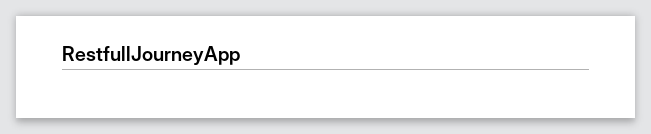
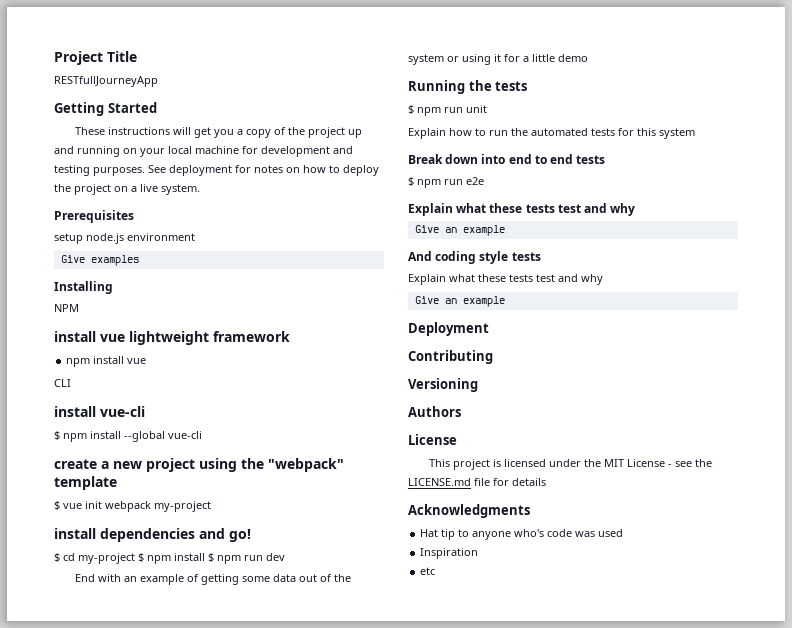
[62,46,240,65] RestfullJourneyApp -> [54,51,137,65] [54,76,158,87] [54,102,157,116] [74,127,362,138] [54,146,353,157] [54,165,379,176] [54,184,200,195] [54,210,134,223] [54,233,195,244] [60,255,139,266] [54,281,113,294] [54,304,79,312] [54,331,290,345] [66,356,147,367] [54,379,71,387] [54,406,145,417] [54,431,202,442] [54,458,344,472] [54,476,117,490] [54,501,211,512] [54,528,251,542] [54,553,285,564] [74,574,351,585] [408,54,588,65] [408,80,528,94] [408,105,487,116] [408,128,695,139] [408,154,606,164] [408,177,484,188] [408,203,636,216] [414,225,505,236] [408,251,541,264] [408,274,603,285] [414,296,505,307] [408,322,489,336] [408,350,493,364] [408,378,478,392] [408,406,461,417] [408,434,457,445] [428,459,712,470] [408,478,546,486] [408,504,530,518] [420,529,624,540] [420,548,479,559] [420,567,436,575] Project Title // RESTfullJourneyApp // Getting Started // These instructions will get you a copy of the project up and running on your local machine for development and testing purposes. See deployment for notes on how to deploy the project on a live system. // Prerequisites // setup node.js environment // Give examples // Installing // NPM // install vue lightweight framework // npm install vue // CLI // install vue-cli // $ npm install --global vue-cli // create a new project using the "webpack" template // $ vue init webpack my-project // install dependencies and go! // $ cd my-project $ npm install $ npm run dev // End with an example of getting some data out of the system or using it for a little demo // Running the tests // $ npm run unit // Explain how to run the automated tests for this system // Break down into end to end tests // $ npm run e2e // Explain what these tests test and why // Give an example // And coding style tests // Explain what these tests test and why // Give an example // Deployment // Contributing // Versioning // Authors // License // This project is licensed under the MIT License - see the LICENSE.md file for details // Acknowledgments // Hat tip to anyone who's code was used // Inspiration // etc

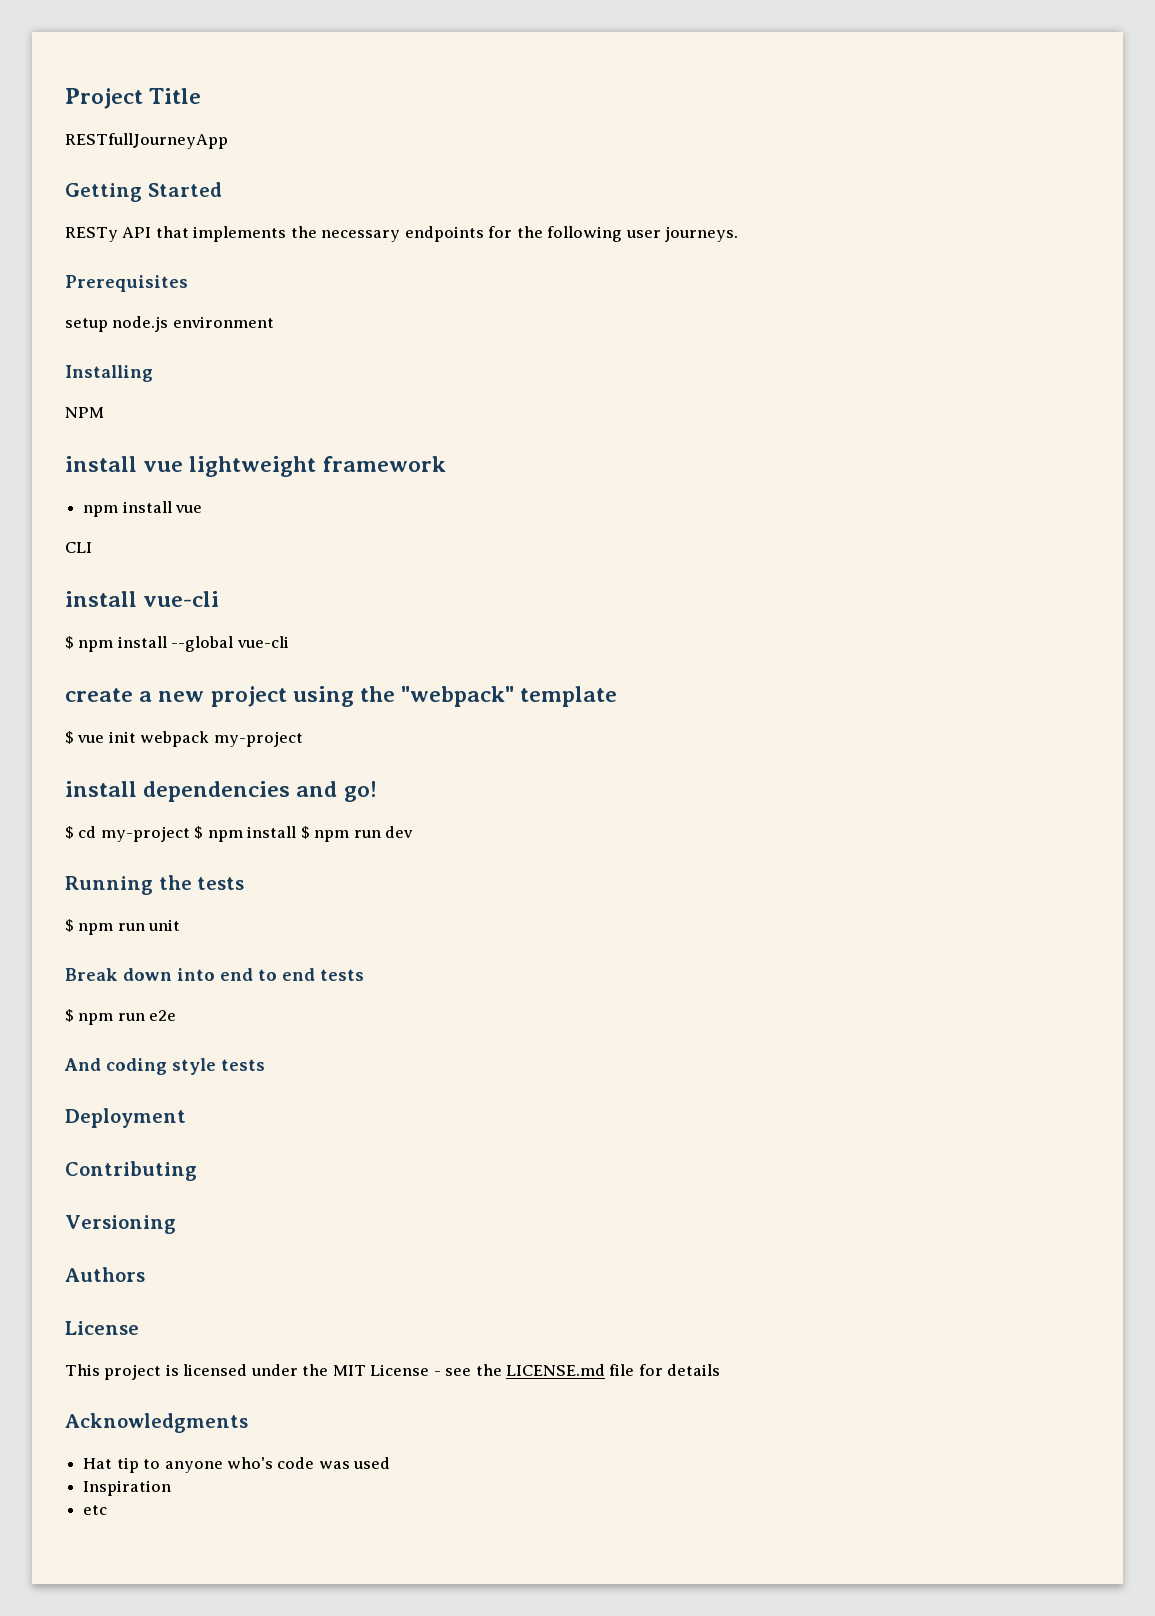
[74,127,362,138] [54,146,353,157] [54,165,379,176] [54,184,200,195] These instructions will get you a copy of the project up and running on your local machine for development and testing purposes. See deployment for notes on how to deploy the project on a live system. -> [65,226,738,242] RESTy API that implements the necessary endpoints for the following user journeys.
[60,255,139,266] // Give examples -> (274, 322) none
[74,574,351,585] [408,54,588,65] // End with an example of getting some data out of the system or using it for a little demo -> (414, 832) none
[408,128,695,139] // Explain how to run the automated tests for this system -> (181, 925) none
[408,203,636,216] [414,225,505,236] [408,251,541,264] [408,274,603,285] [414,296,505,307] Explain what these tests test and why // Give an example // And coding style tests // Explain what these tests test and why // Give an example -> [64,1058,265,1075] And coding style tests

